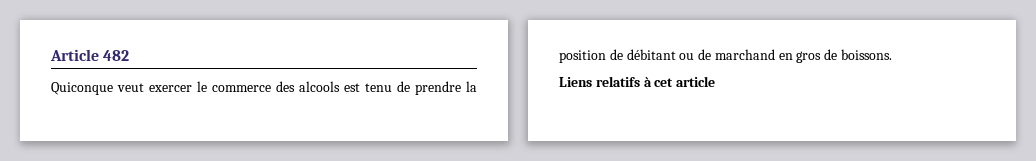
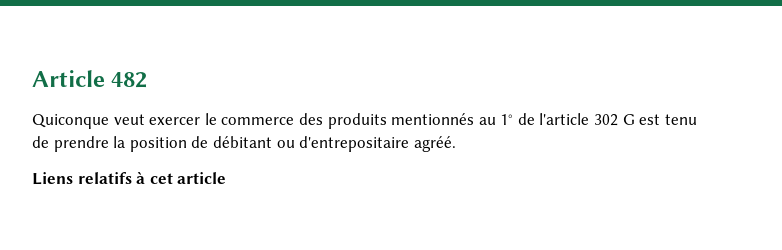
[299,81,340,92] alcools -> [327,113,635,129] produits mentionnés au 1° de l'article 302 G
[698,49,893,63] de marchand en gros de boissons. -> [299,136,456,152] d'entrepositaire agréé.

